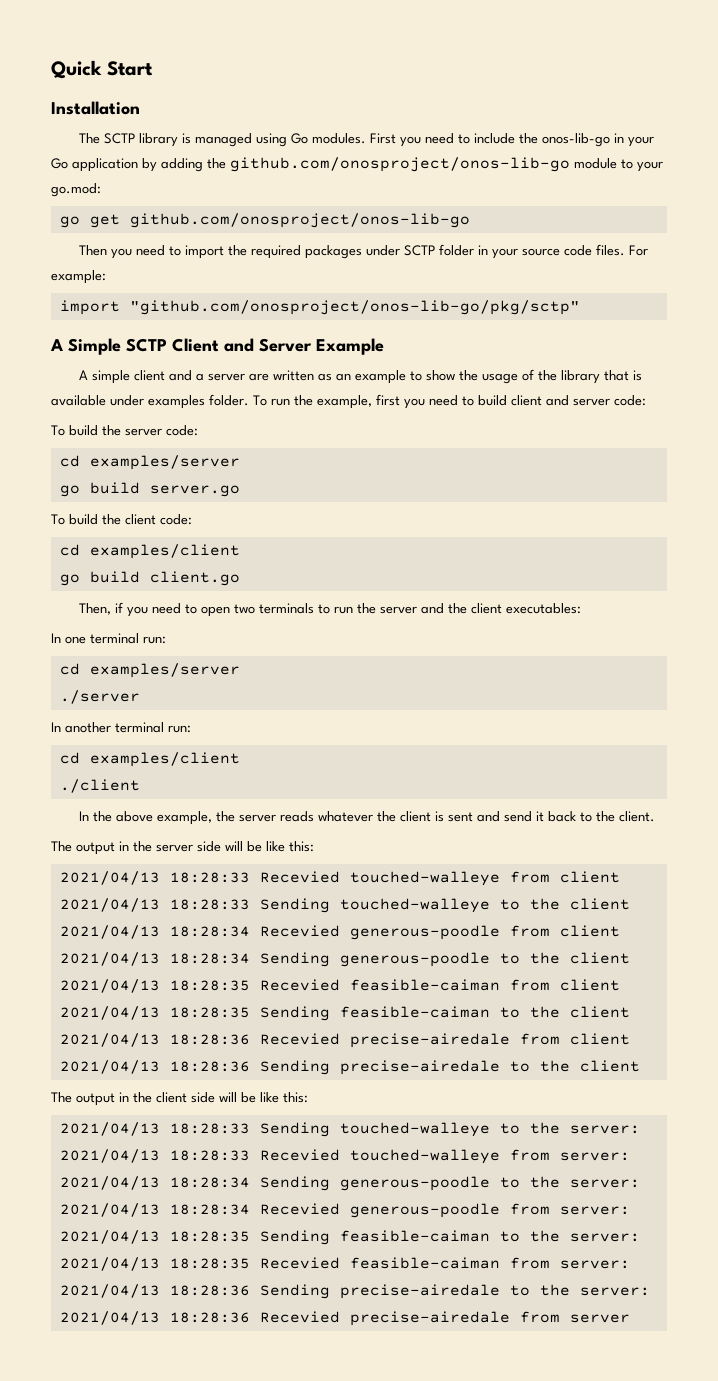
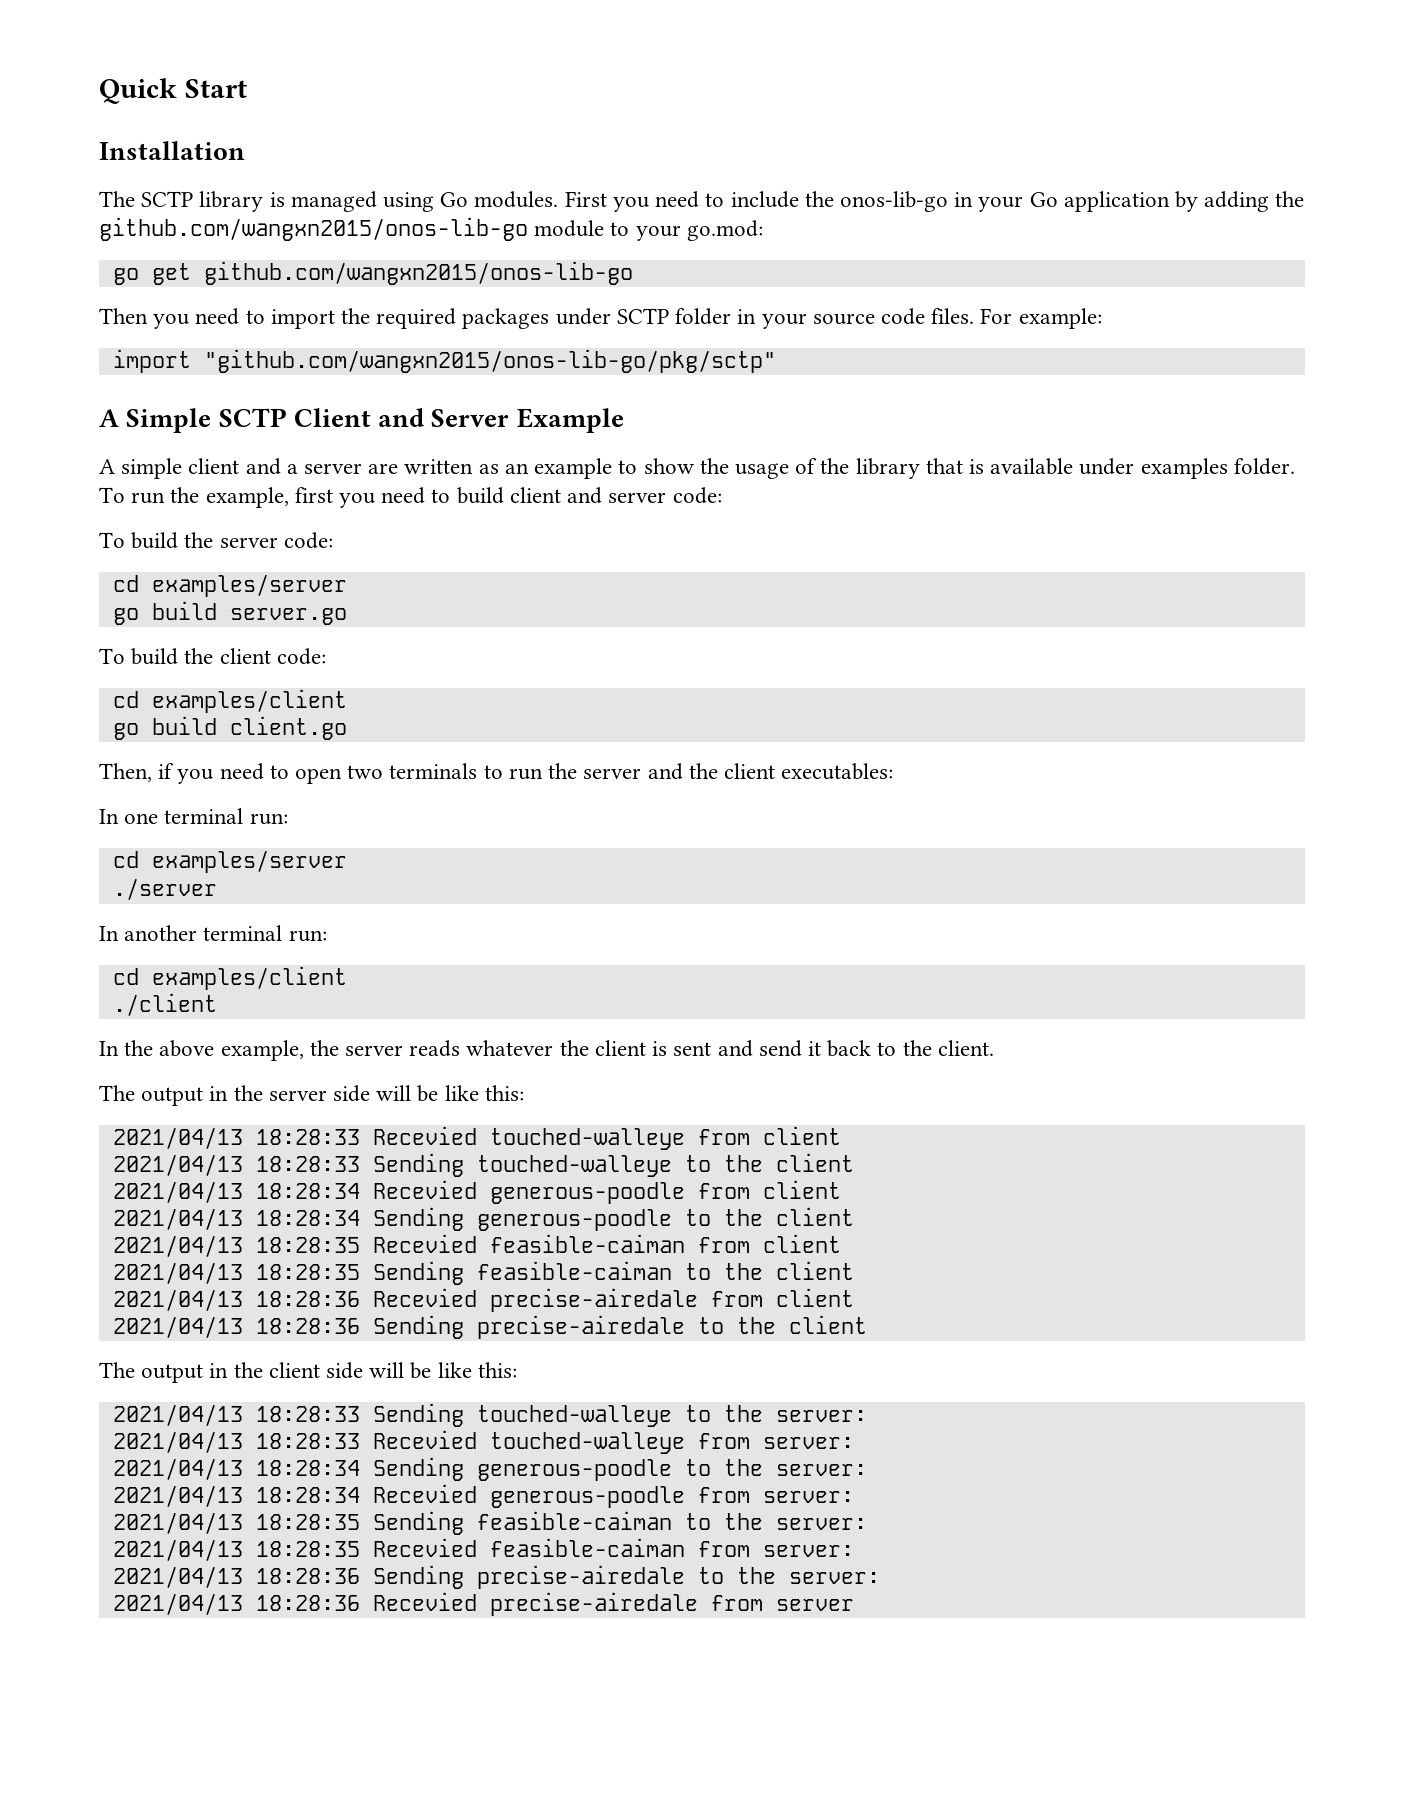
[230,157,570,172] github.com/onosproject/onos-lib-go -> [99,217,528,241] github.com/wangxn2015/onos-lib-go
[129,213,470,228] github.com/onosproject/onos-lib-go -> [203,261,633,285] github.com/wangxn2015/onos-lib-go
[129,300,580,315] "github.com/onosproject/onos-lib-go/pkg/sctp" -> [203,349,776,373] "github.com/wangxn2015/onos-lib-go/pkg/sctp"

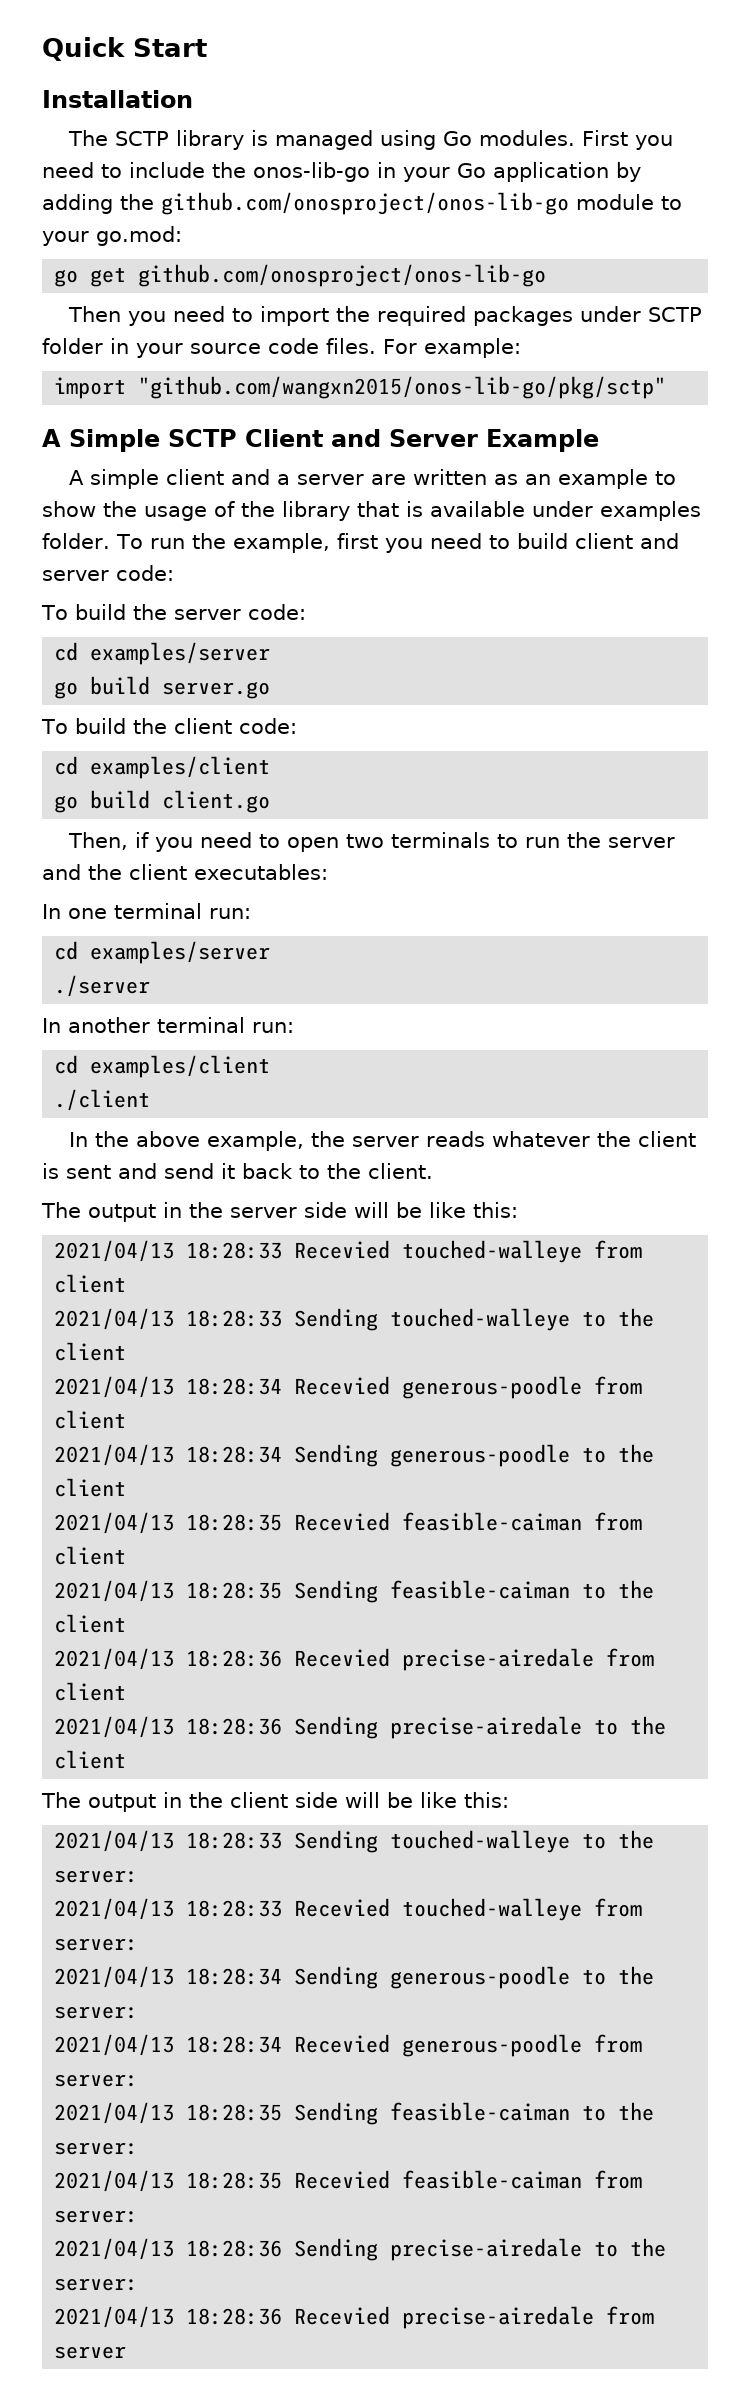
[99,217,528,241] github.com/wangxn2015/onos-lib-go -> [161,192,569,215] github.com/onosproject/onos-lib-go
[203,261,633,285] github.com/wangxn2015/onos-lib-go -> [138,264,547,287] github.com/onosproject/onos-lib-go

